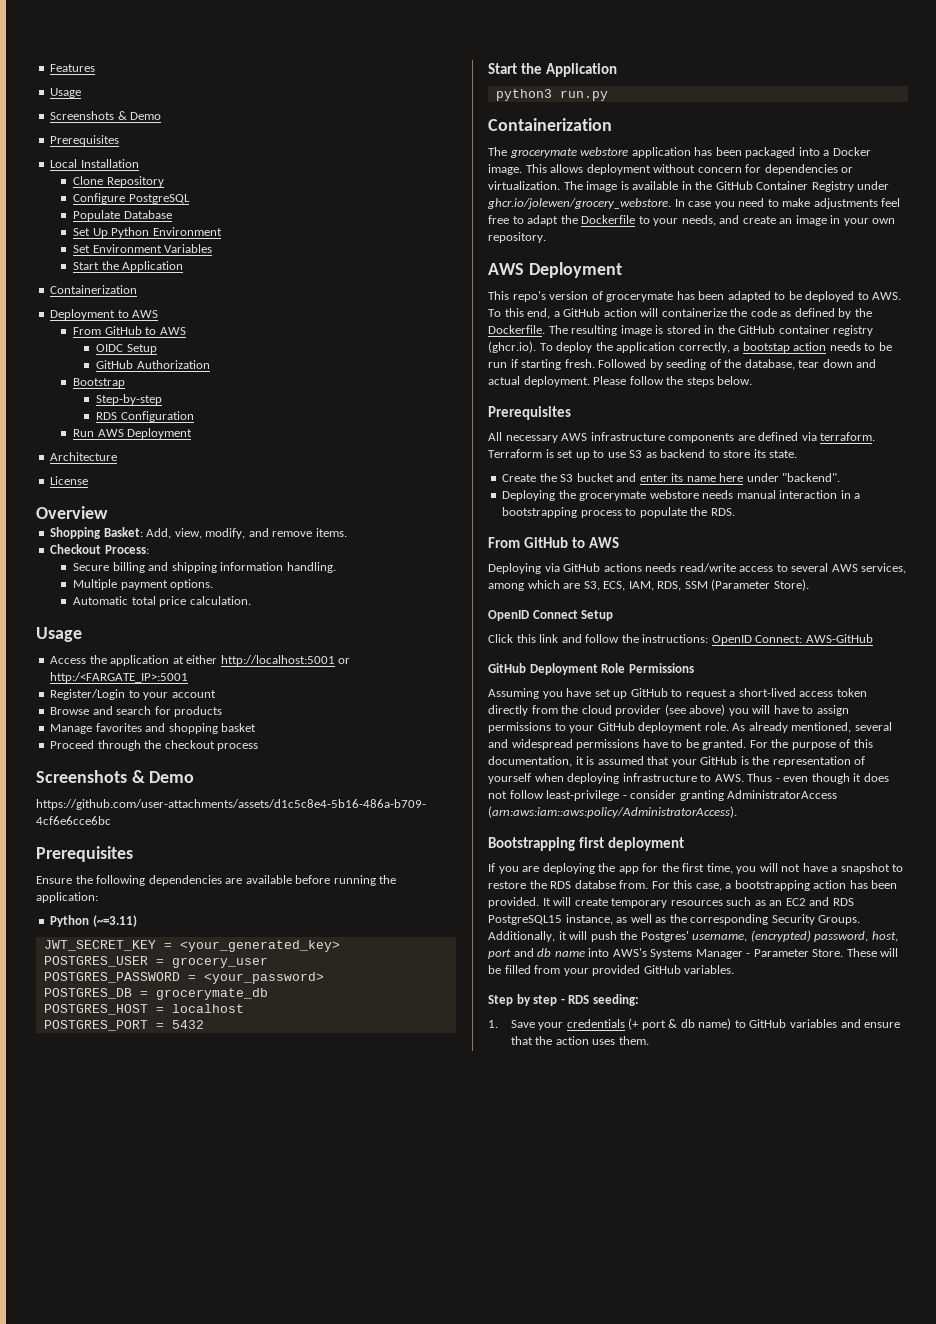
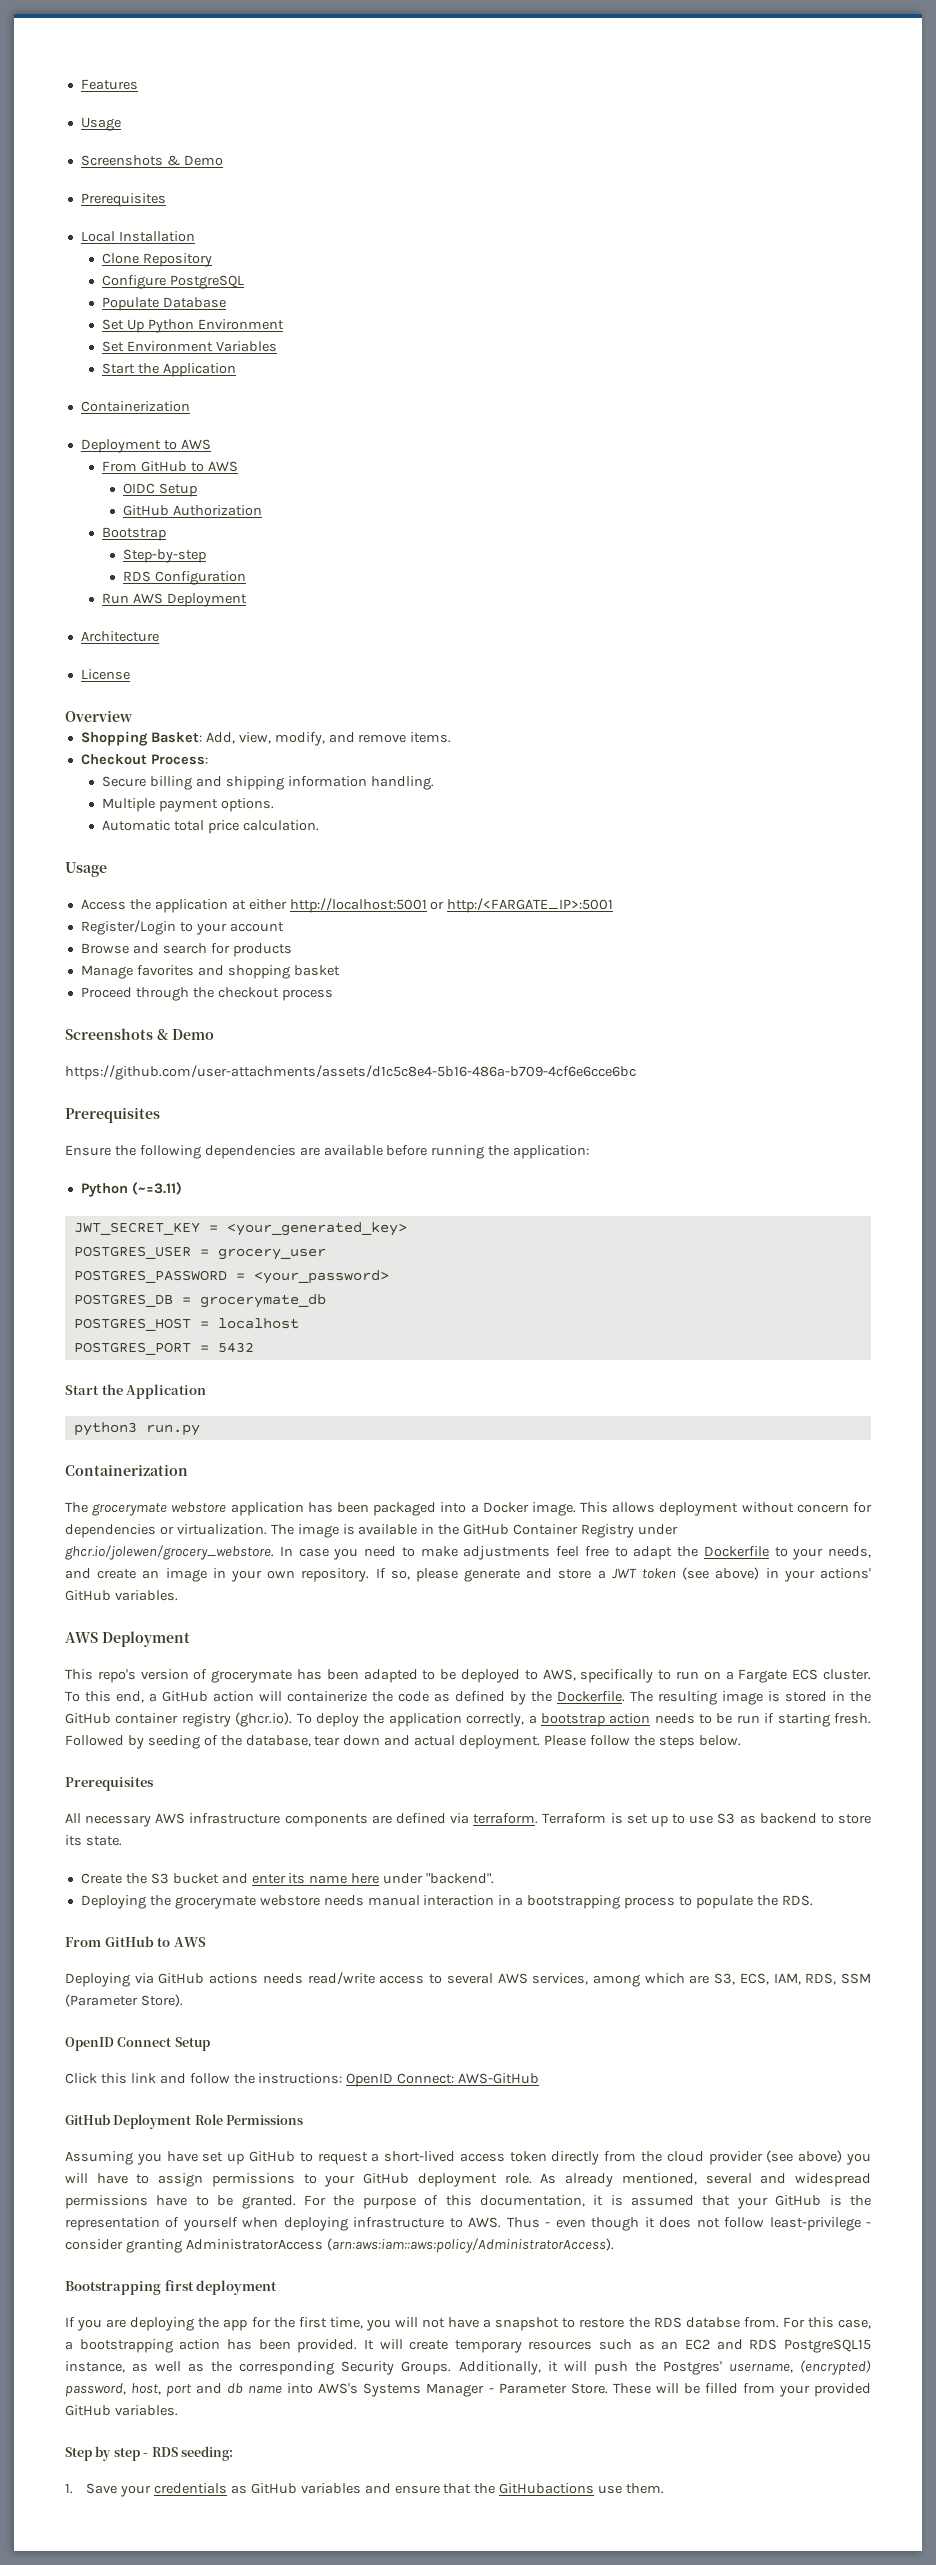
(546, 237) none -> [375,1567,871,1582] [65,1590,178,1601] If so, please generate and store a JWT token (see above) in your actions' GitHub variables.
[872,292,902,300] AWS. -> [542,1669,871,1683] AWS, specifically to run on a Fargate ECS cluster.
[742,342,790,353] bootstap -> [540,1713,605,1727] bootstrap
[628,1018,746,1030] (+ port & db name) to -> [230,2485,247,2494] as
[555,1036,616,1045] action uses -> [499,2483,623,2494] GitHubactions use

